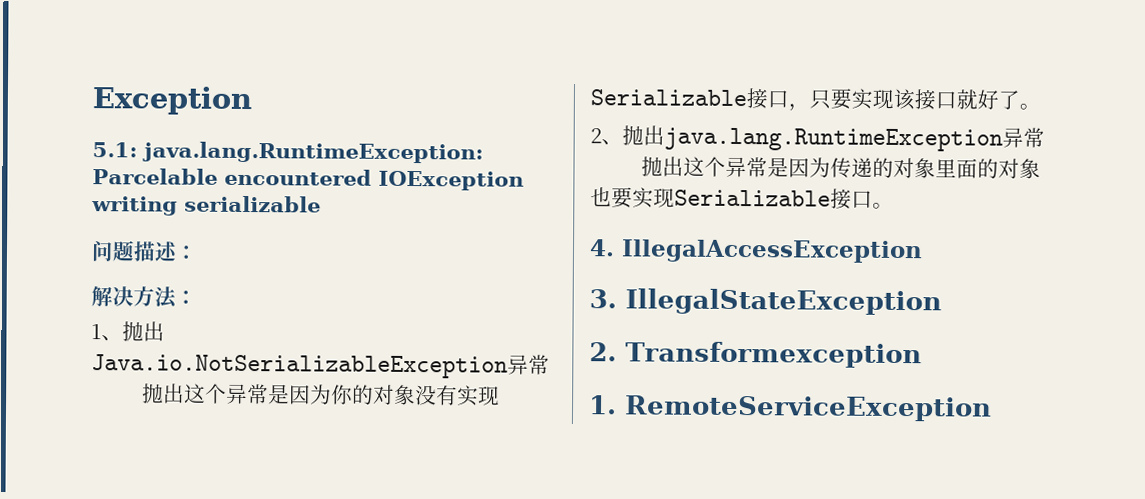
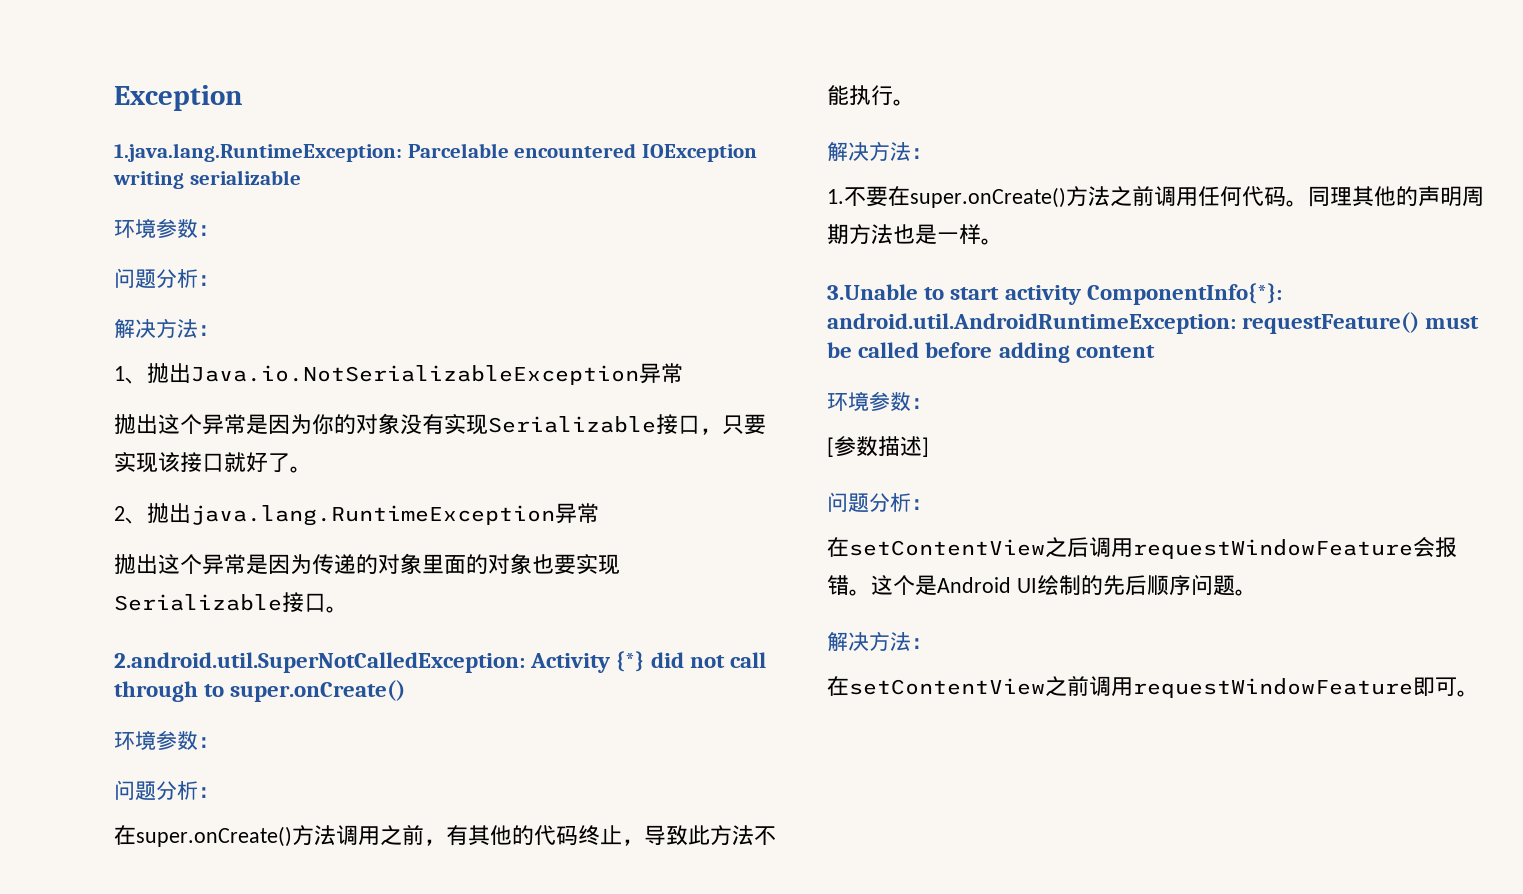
[92,141,484,164] 5.1: java.lang.RuntimeException: -> [114,143,402,162] 1.java.lang.RuntimeException:
[91,240,178,262] // 问题描述 -> [114,218,219,238] [114,268,198,289] // 环境参数： // 问题分析
[589,239,923,264] [589,288,942,316] [589,341,922,369] [588,395,992,422] 4. IllegalAccessException // 3. IllegalStateException // 2. Transformexception // 1. RemoteServiceException -> [114,651,767,673] [114,680,406,702] [114,730,219,750] [114,780,219,801] [114,824,776,847] [827,85,915,106] [827,141,932,161] [827,185,1484,208] [827,224,1003,245] [827,283,1282,305] [827,312,1480,334] [827,342,1155,363] [827,391,932,411] [827,436,929,457] [827,492,932,513] [827,537,1457,559] [827,574,1257,596] [827,631,932,651] [827,675,1479,698] 2.android.util.SuperNotCalledException: Activity {*} did not call through to super.onCreate() // 环境参数： // 问题分析： // 在super.onCreate()方法调用之前，有其他的代码终止，导致此方法不能执行。 // 解决方法： // 1.不要在super.onCreate()方法之前调用任何代码。同理其他的声明周期方法也是一样。 // 3.Unable to start activity ComponentInfo{*}: android.util.AndroidRuntimeException: requestFeature() must be called before adding content // 环境参数： // [参数描述] // 问题分析： // 在setContentView之后调用requestWindowFeature会报错。这个是Android UI绘制的先后顺序问题。 // 解决方法： // 在setContentView之前调用requestWindowFeature即可。

